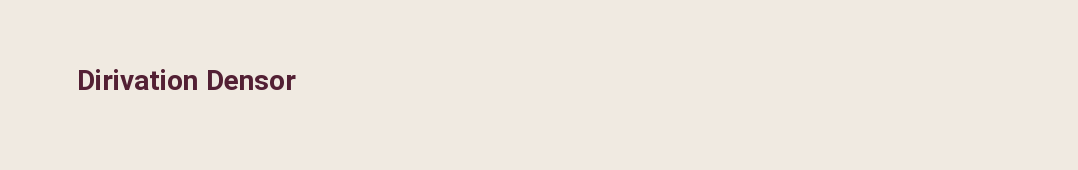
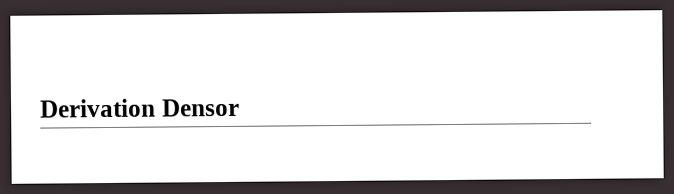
[77,69,198,90] Dirivation -> [40,98,156,118] Derivation

